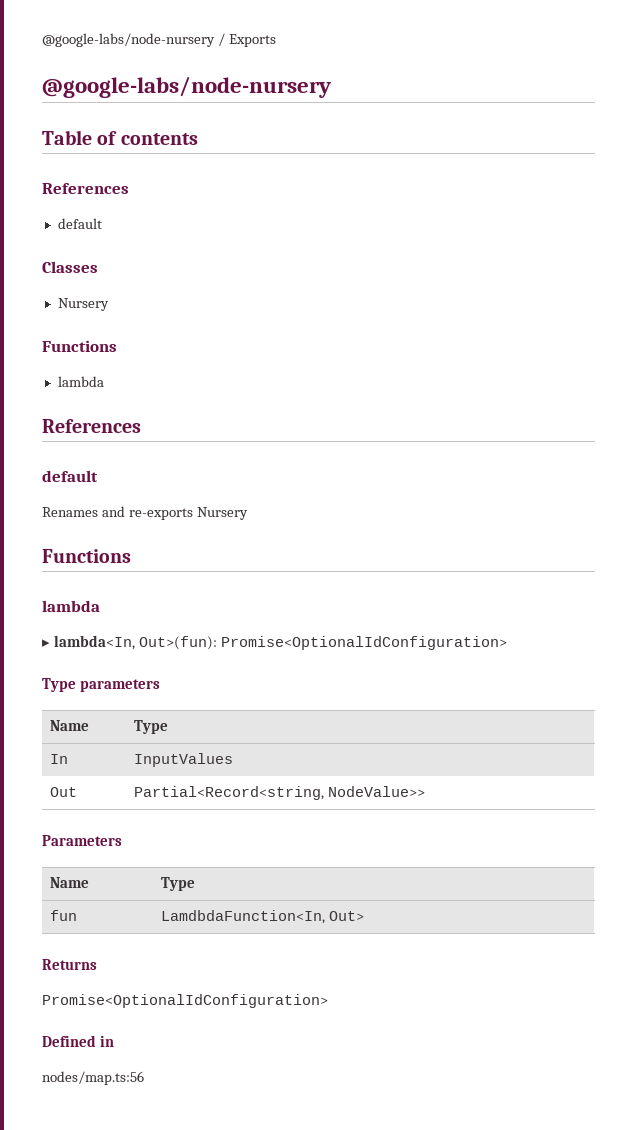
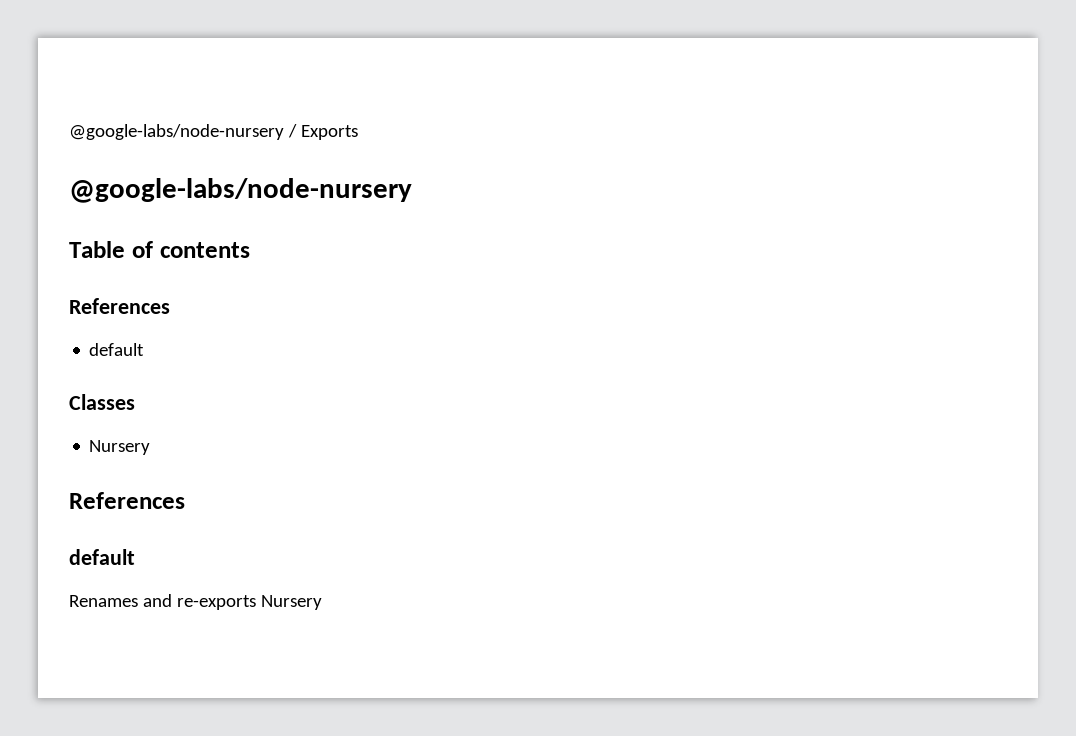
[42,340,117,352] [57,376,104,387] // Functions // lambda -> (151, 447) none
[42,549,131,563] [42,600,100,612] [42,635,507,650] [42,678,160,692] [50,720,90,731] [134,720,169,734] [50,754,69,764] [134,753,234,767] [50,787,78,797] [134,786,426,800] [42,835,122,846] [50,877,90,888] [161,877,196,891] [50,910,78,921] [161,910,365,924] [42,959,97,970] [42,994,328,1008] [42,1035,114,1047] [42,1071,144,1085] // Functions // lambda // ▸ lambda<In, Out>(fun): Promise<OptionalIdConfiguration> // Type parameters // Name | Type // In | InputValues // Out | Partial<Record<string, NodeValue>> // Parameters // Name | Type // fun | LamdbdaFunction<In, Out> // Returns // Promise<OptionalIdConfiguration> // Defined in // nodes/map.ts:56 -> (322, 602) none

